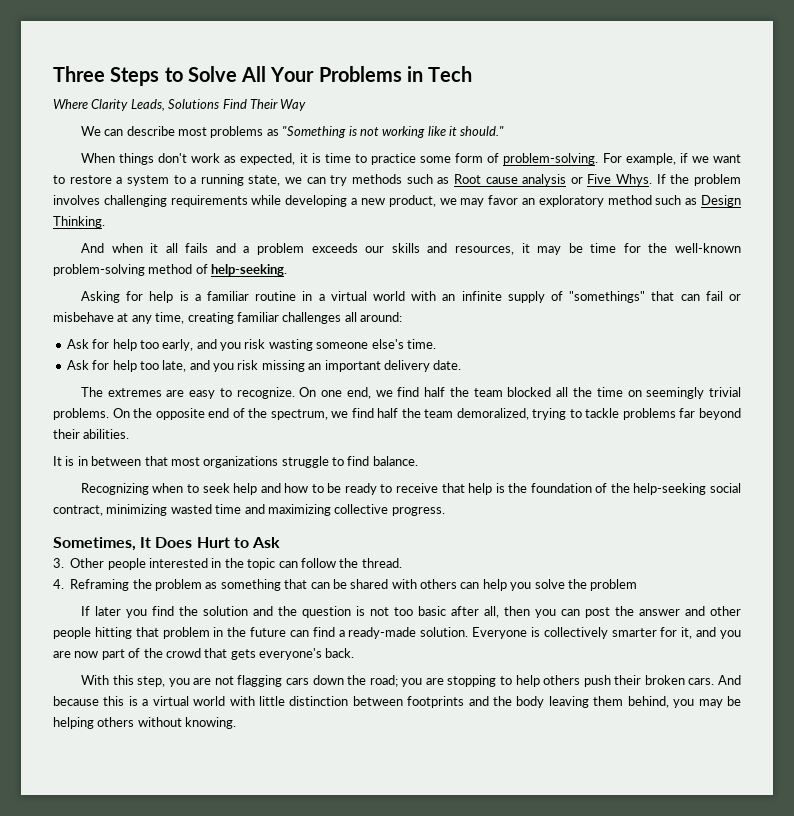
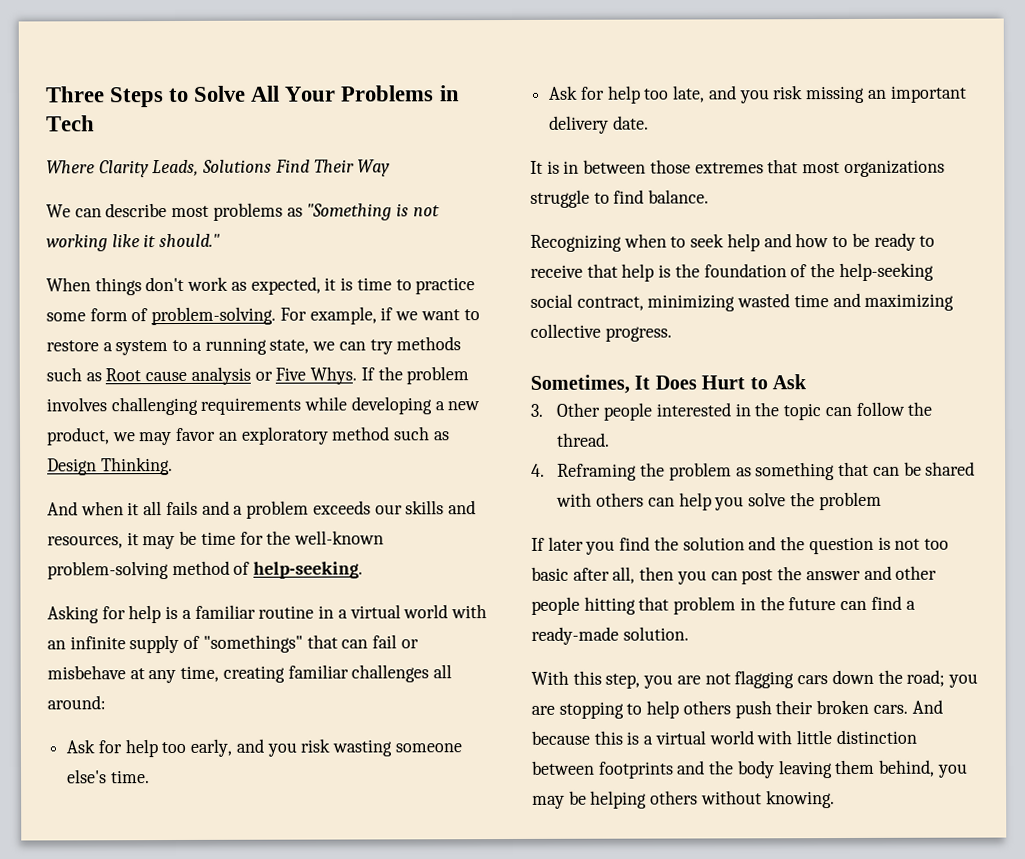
[80,387,742,399] [53,408,741,420] [53,429,130,439] // The extremes are easy to recognize. On one end, we find half the team blocked all the time on seemingly trivial problems. On the opposite end of the spectrum, we find half the team demoralized, trying to tackle problems far beyond their abilities. -> (649, 122) none
(142, 461) none -> [649,159,764,174] those extremes
[472,627,742,639] [53,648,355,660] Everyone is collectively smarter for it, and you are now part of the crowd that gets everyone's back. -> (689, 633) none

